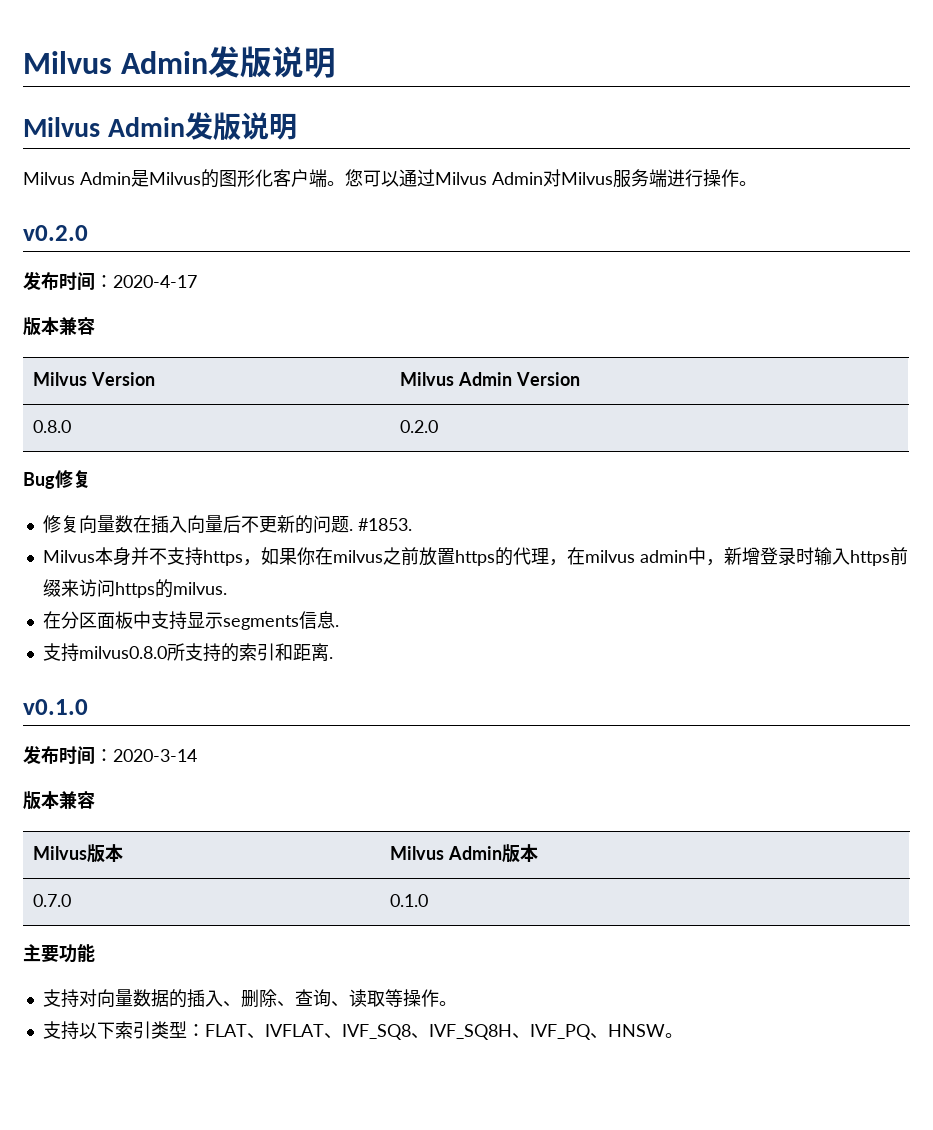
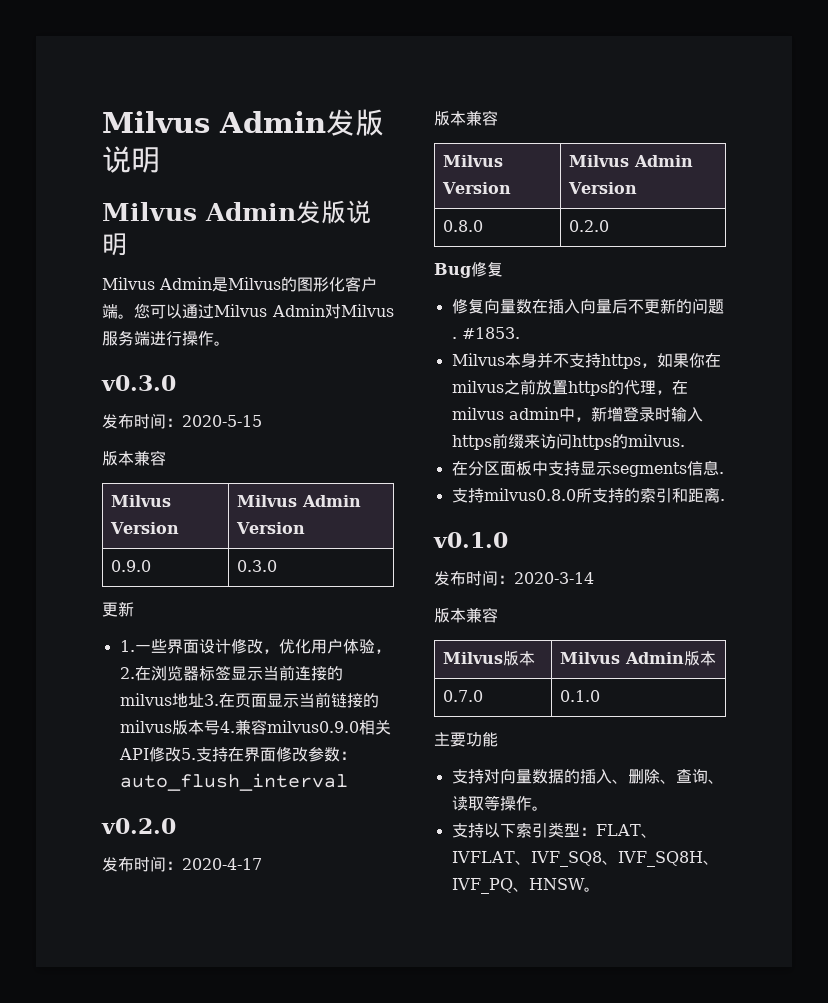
(757, 183) none -> [101,375,176,391] [102,413,262,429] [102,450,166,466] [110,495,171,507] [109,522,179,534] [236,495,361,507] [235,522,305,534] [110,560,151,572] [236,560,277,572] [102,601,134,617] [119,638,391,654] [119,665,343,681] [119,692,379,708] [119,719,391,735] [118,746,356,762] [119,773,348,791] // v0.3.0 // 发布时间：2020-5-15 // 版本兼容 // Milvus Version | Milvus Admin Version // 0.9.0 | 0.3.0 // 更新 // 1.一些界面设计修改，优化用户体验，2.在浏览器标签显示当前连接的milvus地址3.在页面显示当前链接的milvus版本号4.兼容milvus0.9.0相关API修改5.支持在界面修改参数：auto_flush_interval

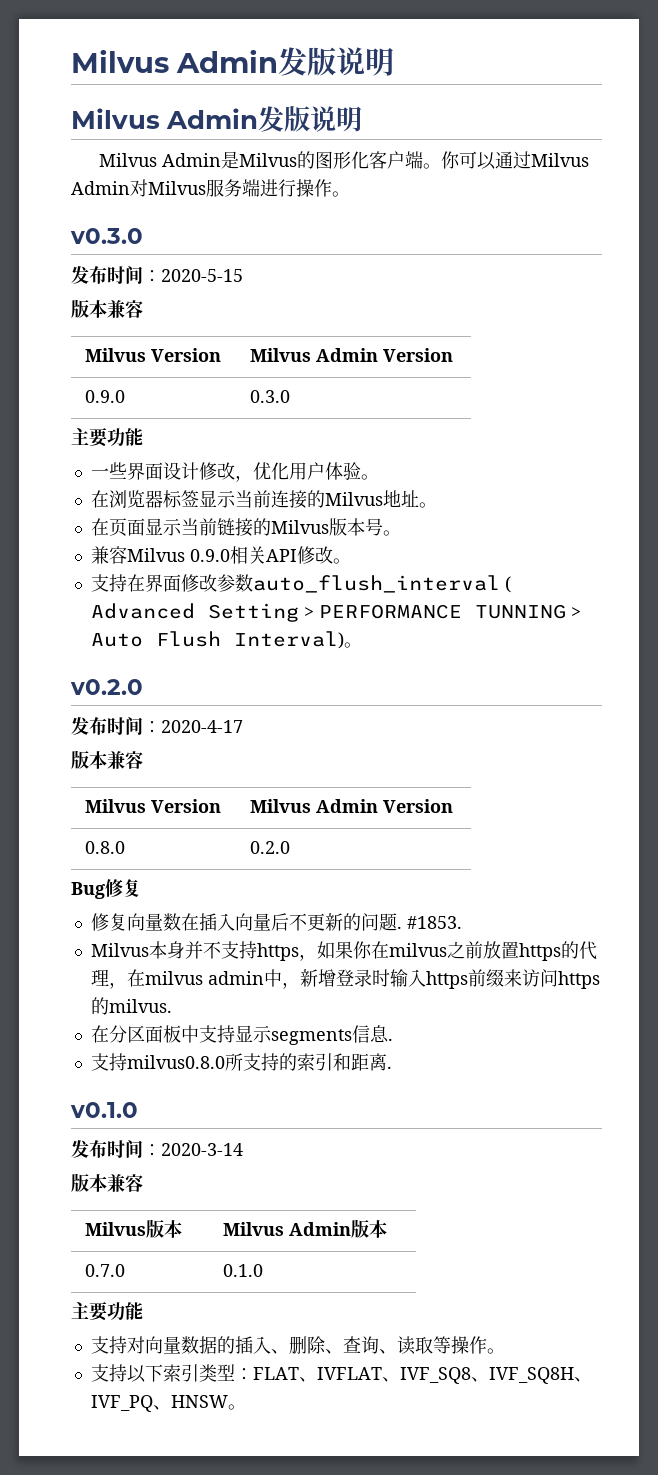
[134,303,150,319] 您 -> [440,151,460,169] 你
[102,601,134,617] [119,640,135,652] 更新 // 1. -> [71,428,143,447] 主要功能 //
[374,649,391,654] [119,667,135,679] ，2. -> [360,474,379,480] 。 //
[119,693,219,708] milvus地址3. -> [324,490,437,508] Milvus地址。 //
[119,719,359,735] milvus版本号4.兼容milvus0.9.0 -> [270,518,401,536] [90,546,230,564] Milvus版本号。 // 兼容Milvus 0.9.0
[180,748,196,760] 5. -> [332,558,351,564] 。 //
[339,751,356,760] ： -> (253, 583) none
(348, 782) none -> [504,576,511,593] [90,603,581,622] [90,631,362,649] ( Advanced Setting > PERFORMANCE TUNNING > Auto Flush Interval)。

